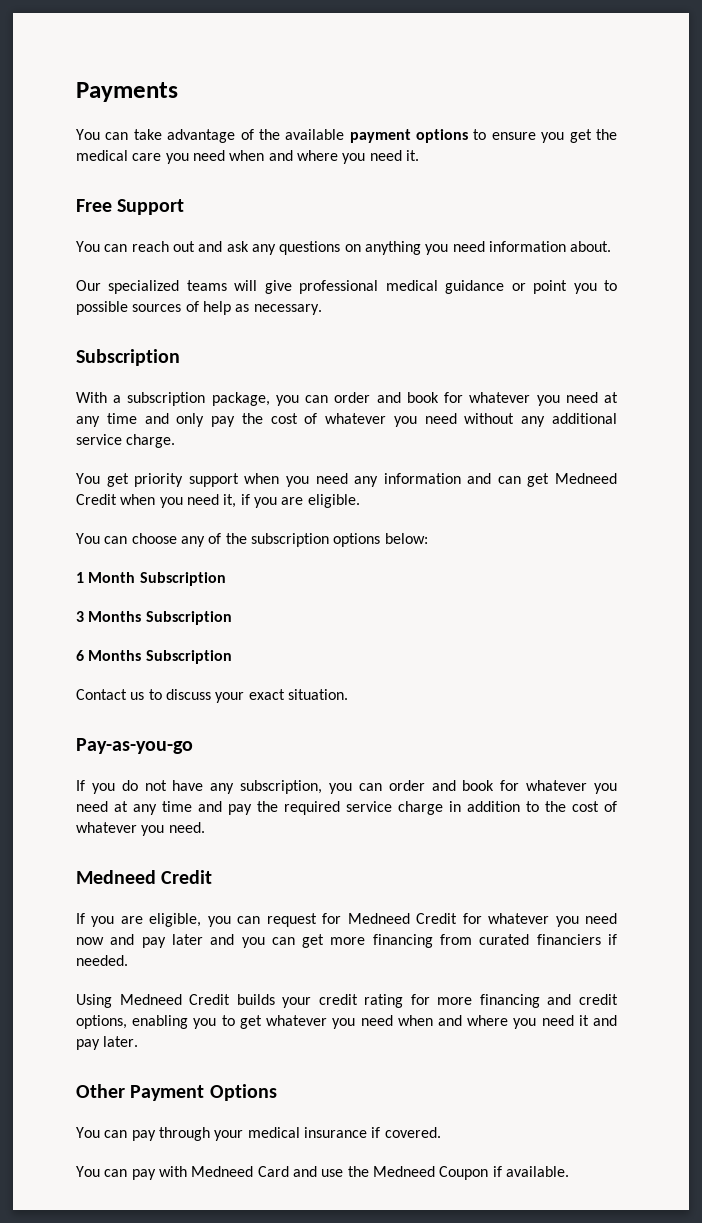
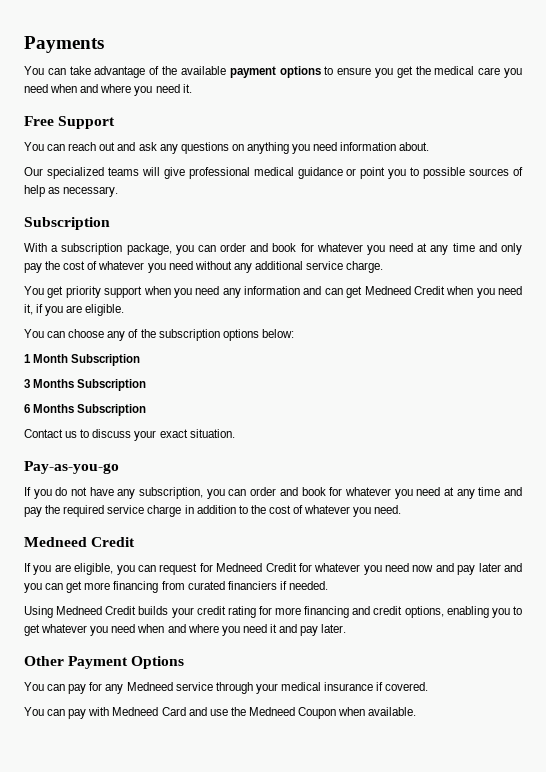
(156, 1135) none -> [89,682,213,694] for any Medneed service
[492,1166,502,1177] if -> [338,707,366,716] when

